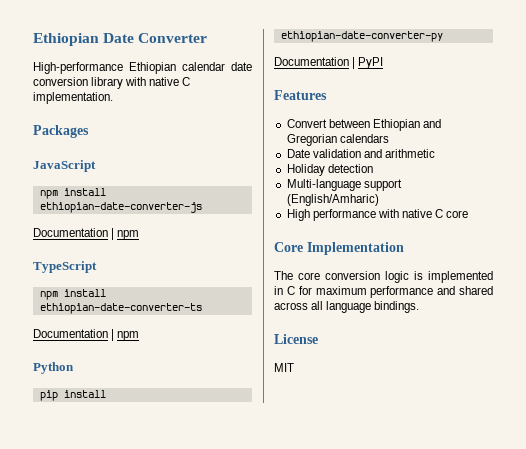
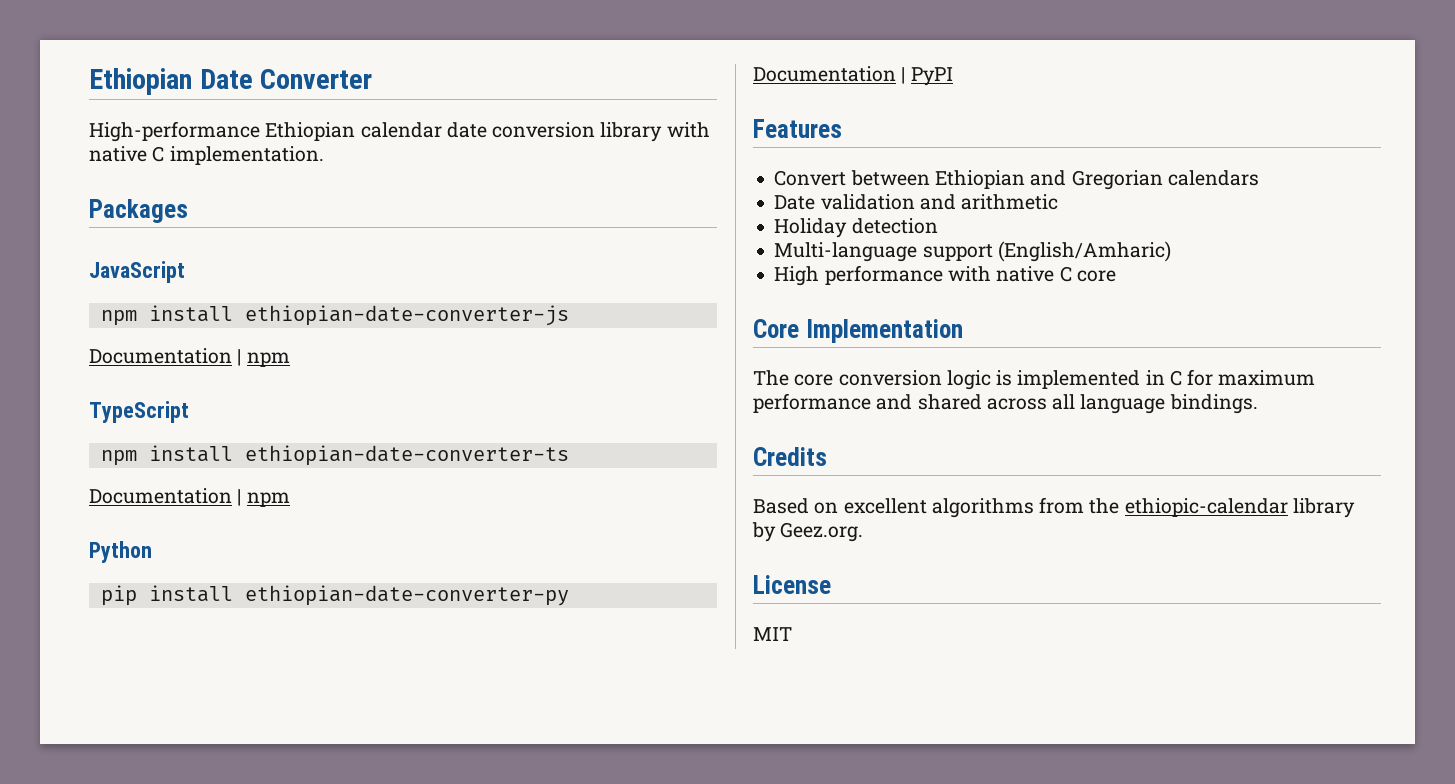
(420, 307) none -> [753,447,827,466] [753,497,1355,518] [752,522,864,542] // Credits // Based on excellent algorithms from the ethiopic-calendar library by Geez.org.

